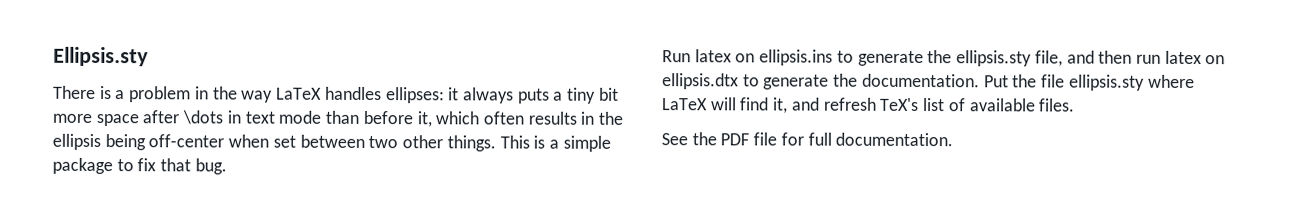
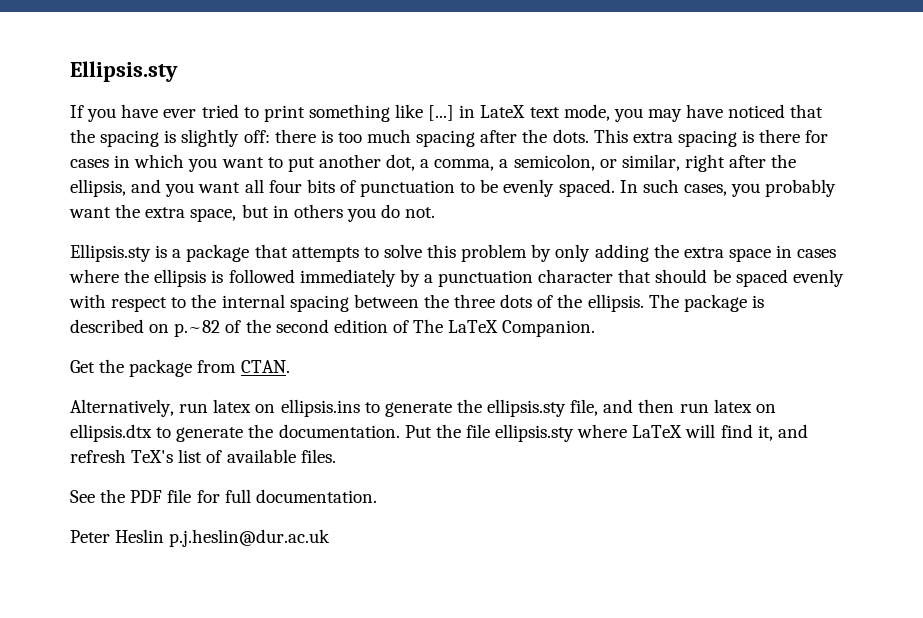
[53,85,619,104] [52,110,624,128] [52,133,611,152] [52,157,227,175] [662,50,691,63] There is a problem in the way LaTeX handles ellipses: it always puts a tiny bit more space after \dots in text mode than before it, which often results in the ellipsis being off-center when set between two other things. This is a simple package to fix that bug. // Run -> [70,104,824,122] [70,129,829,147] [70,154,797,172] [70,179,837,197] [69,204,436,222] [70,244,837,262] [69,269,844,287] [69,294,764,312] [70,319,596,337] [70,359,290,377] [70,399,209,417] If you have ever tried to print something like [...] in LateX text mode, you may have noticed that the spacing is slightly off: there is too much spacing after the dots. This extra spacing is there for cases in which you want to put another dot, a comma, a semicolon, or similar, right after the ellipsis, and you want all four bits of punctuation to be evenly spaced. In such cases, you probably want the extra space, but in others you do not. // Ellipsis.sty is a package that attempts to solve this problem by only adding the extra space in cases where the ellipsis is followed immediately by a punctuation character that should be spaced evenly with respect to the internal spacing between the three dots of the ellipsis. The package is described on p.~82 of the second edition of The LaTeX Companion. // Get the package from CTAN. // Alternatively, run
(954, 139) none -> [70,529,331,547] // Peter Heslin p.j.heslin@dur.ac.uk

